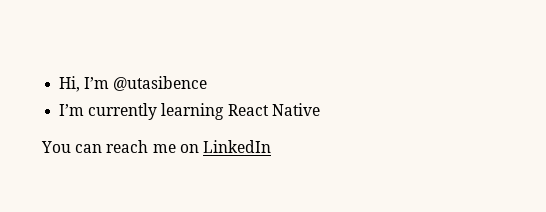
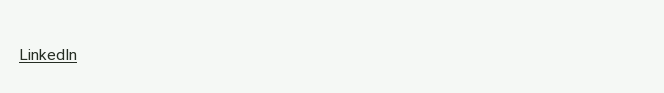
[59,76,208,92] [59,103,320,120] [41,140,199,153] Hi, I’m @utasibence // I’m currently learning React Native // You can reach me on -> (19, 54) none

